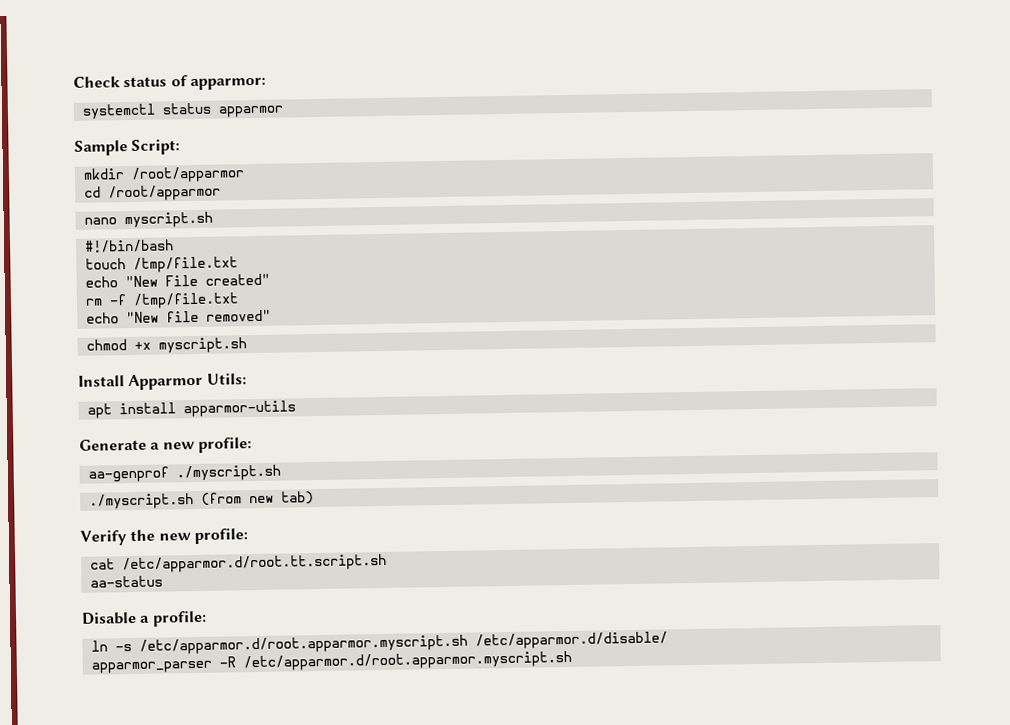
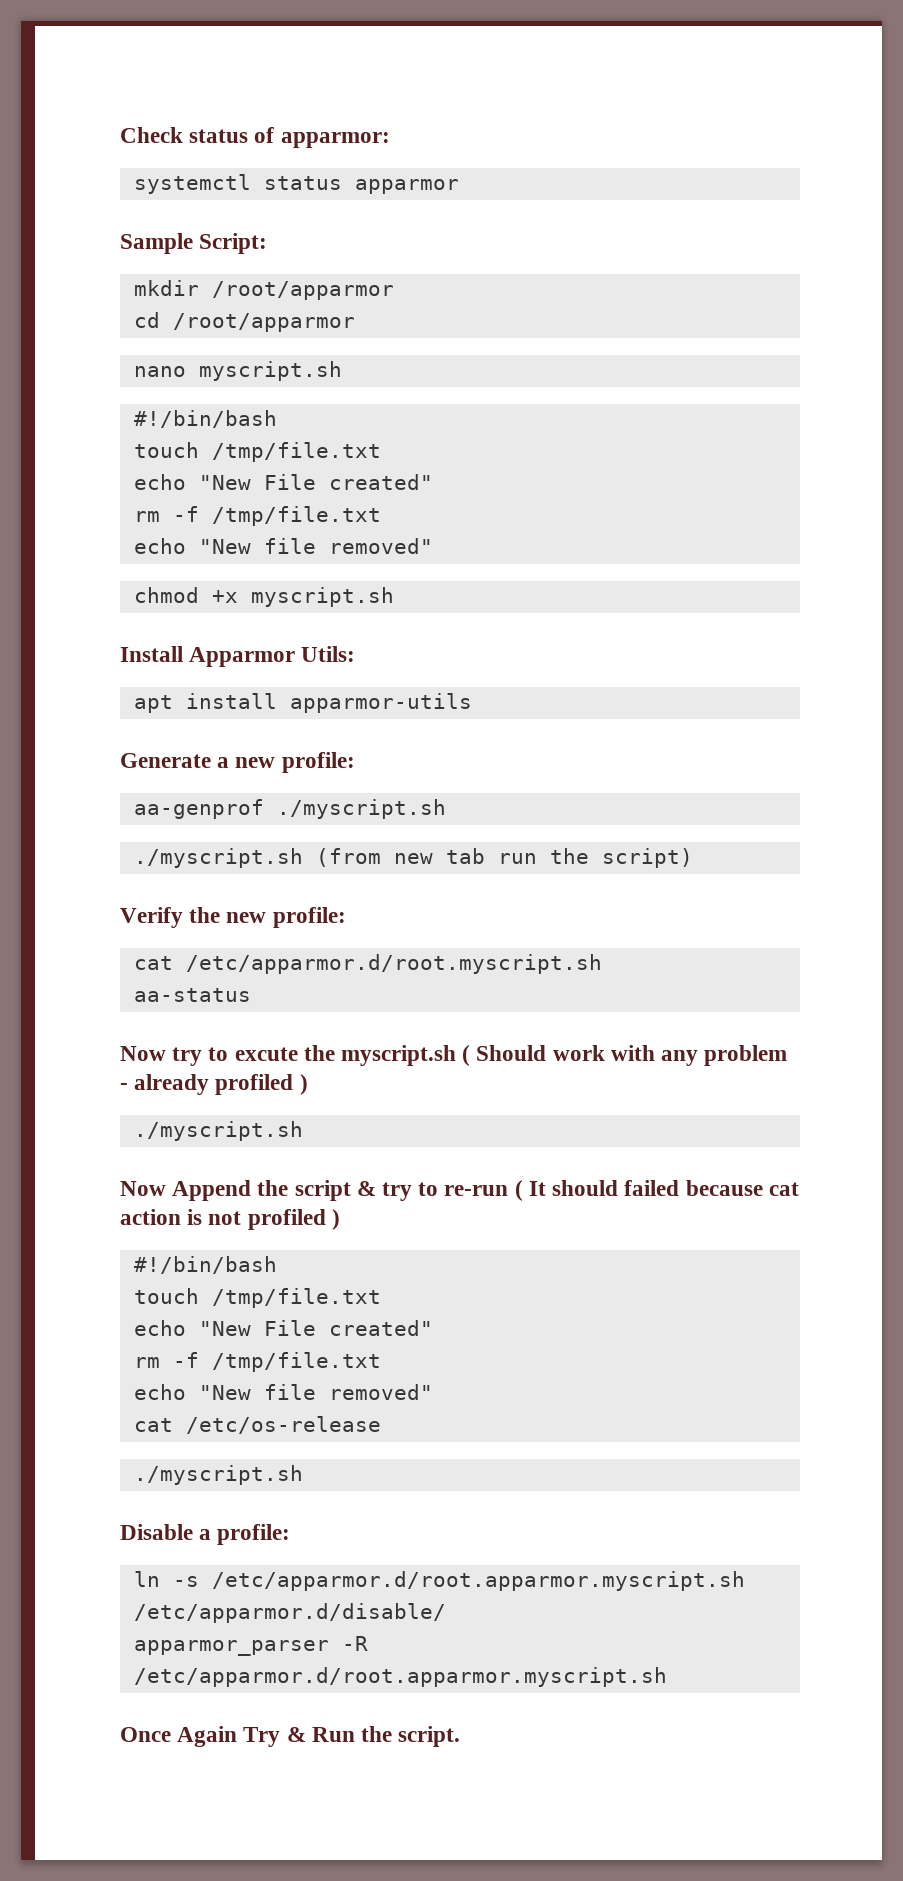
[280,491,314,505] tab) -> [445,848,693,868] tab run the script)
[121,553,387,574] /etc/apparmor.d/root.tt.script.sh -> [185,954,602,974] /etc/apparmor.d/root.myscript.sh
(163, 581) none -> [120,1045,788,1066] [120,1074,308,1095] [133,1121,303,1141] [120,1180,799,1201] [120,1209,340,1230] [133,1256,277,1274] [133,1288,381,1308] [133,1320,433,1336] [133,1352,381,1372] [133,1384,433,1400] [133,1416,381,1434] [133,1465,303,1485] // Now try to excute the myscript.sh ( Should work with any problem - already profiled ) // ./myscript.sh // Now Append the script & try to re-run ( It should failed because cat action is not profiled ) // #!/bin/bash // touch /tmp/file.txt // echo "New File created" // rm -f /tmp/file.txt // echo "New file removed" // cat /etc/os-release // ./myscript.sh
(572, 661) none -> [120,1726,461,1747] // Once Again Try & Run the script.

